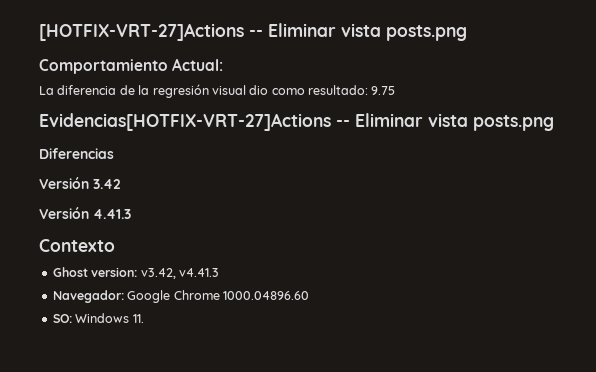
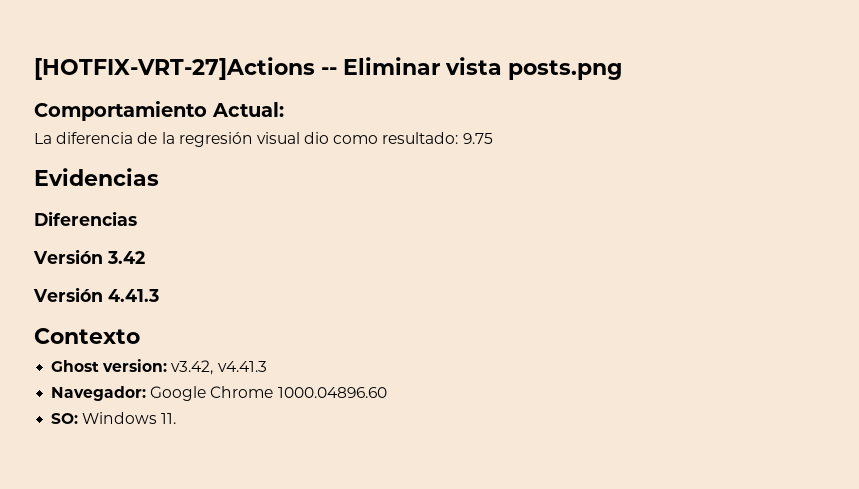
[39,113,554,131] Evidencias[HOTFIX-VRT-27]Actions -- Eliminar vista posts.png -> [34,168,159,186] Evidencias

